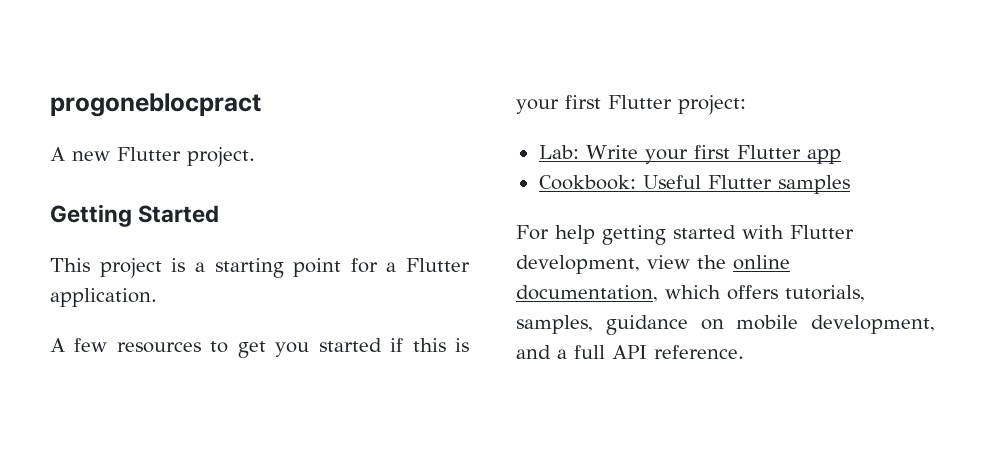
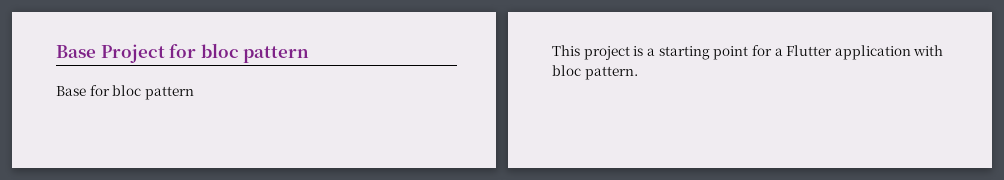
[50,93,261,117] [50,147,255,167] [50,204,220,227] progoneblocpract // A new Flutter project. // Getting Started -> [56,43,310,63] [56,85,194,100] Base Project for bloc pattern // Base for bloc pattern
[50,288,157,307] [50,338,470,358] [516,95,746,115] [538,145,841,164] [538,175,850,194] [516,225,854,245] [516,255,790,274] [516,285,865,302] [516,315,935,335] [516,345,744,359] application. // A few resources to get you started if this is your first Flutter project: // Lab: Write your first Flutter app // Cookbook: Useful Flutter samples // For help getting started with Flutter development, view the online documentation, which offers tutorials, samples, guidance on mobile development, and a full API reference. -> [834,45,944,60] [552,65,638,80] application with bloc pattern.

